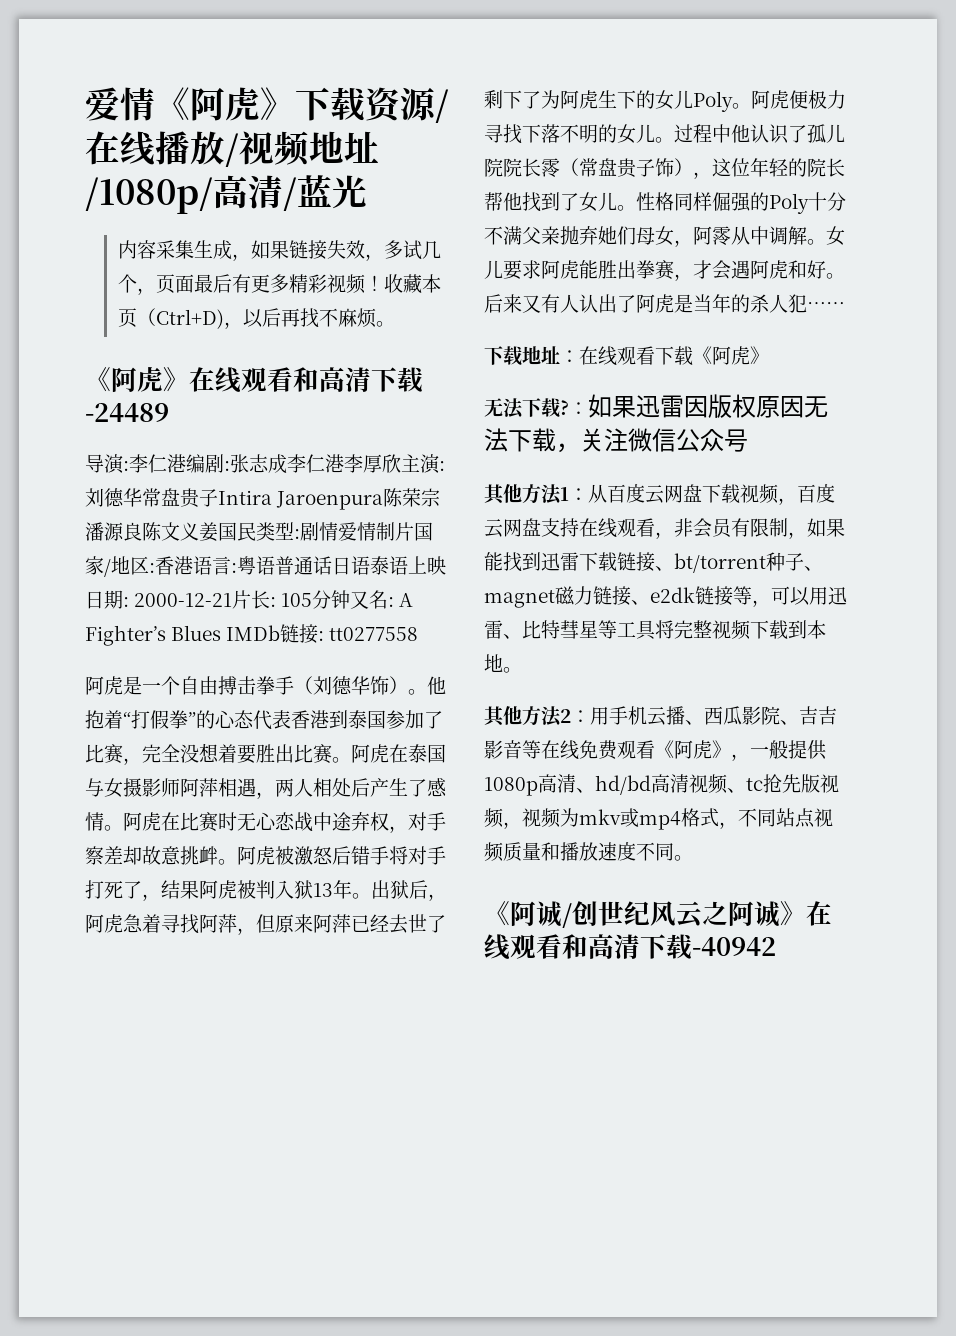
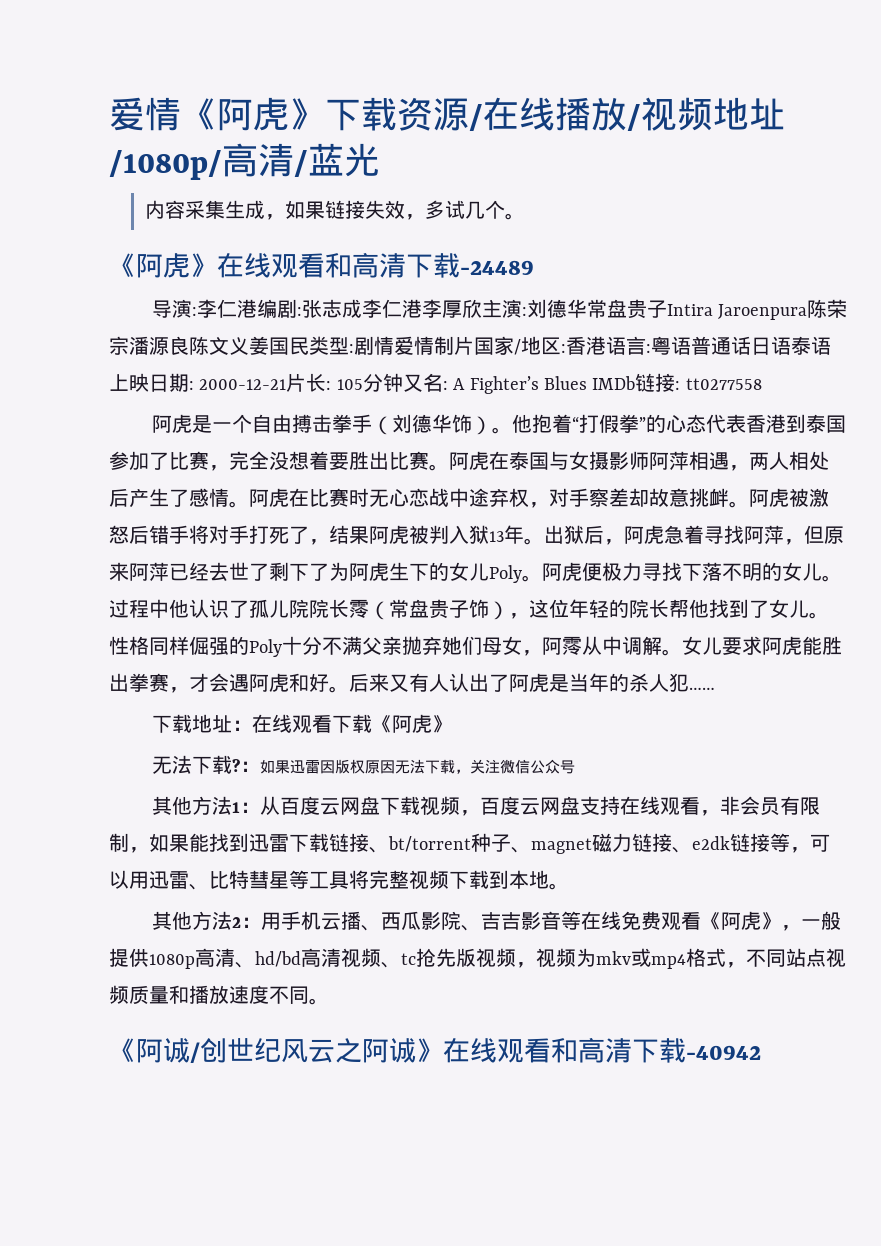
[136,274,441,295] [117,308,376,329] ，页面最后有更多精彩视频！收藏本页（Ctrl+D)，以后再找不麻烦 -> (505, 209) none

